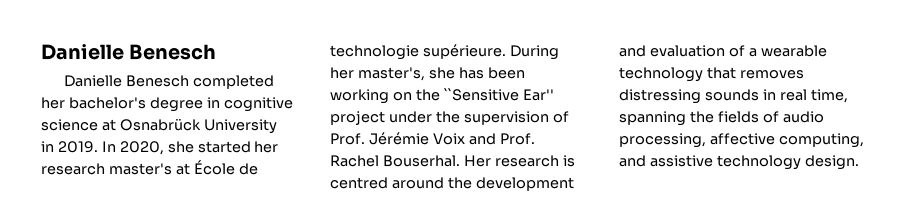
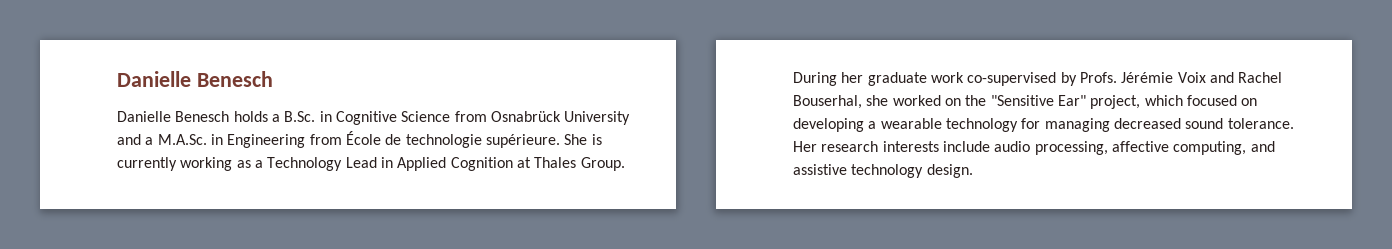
[192,75,274,89] [41,97,293,112] [41,118,277,134] [41,141,279,155] [41,160,258,175] [330,44,559,60] [330,67,525,81] [330,88,554,104] [330,111,569,125] [330,132,535,145] [330,155,575,167] [330,177,574,191] [619,45,827,57] [619,67,804,82] [619,89,848,104] [619,111,779,126] completed her bachelor's degree in cognitive science at Osnabrück University in 2019. In 2020, she started her research master's at École de technologie supérieure. During her master's, she has been working on the ``Sensitive Ear'' project under the supervision of Prof. Jérémie Voix and Prof. Rachel Bouserhal. Her research is centred around the development and evaluation of a wearable technology that removes distressing sounds in real time, spanning the fields of -> [233,111,631,125] [117,131,602,148] [117,157,625,171] [793,72,1283,86] [793,95,1258,109] [793,118,1294,132] [793,141,990,152] holds a B.Sc. in Cognitive Science from Osnabrück University and a M.A.Sc. in Engineering from École de technologie supérieure. She is currently working as a Technology Lead in Applied Cognition at Thales Group. During her graduate work co-supervised by Profs. Jérémie Voix and Rachel Bouserhal, she worked on the "Sensitive Ear" project, which focused on developing a wearable technology for managing decreased sound tolerance. Her research interests include

